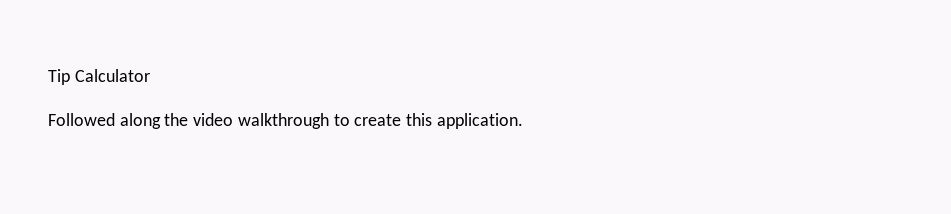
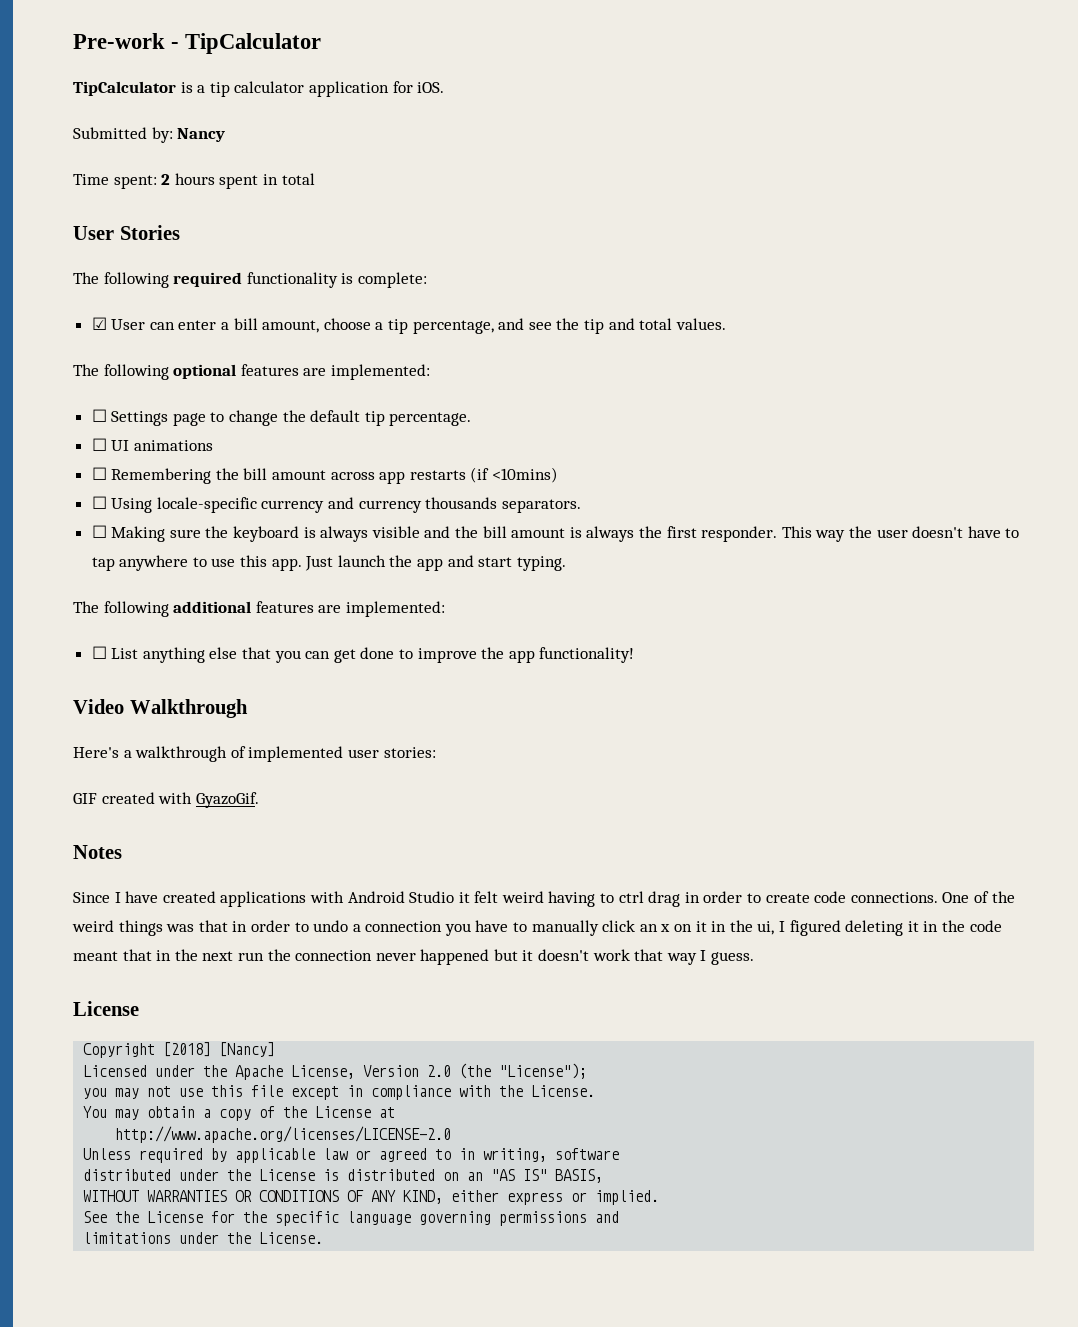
[48,69,150,85] [48,113,523,129] Tip Calculator // Followed along the video walkthrough to create this application. -> [73,33,322,54] [73,81,445,97] [73,127,226,143] [73,173,315,189] [73,225,180,240] [73,272,427,288] [91,317,726,334] [73,364,430,380] [91,409,472,426] [91,438,213,451] [91,467,559,484] [91,496,581,513] [91,525,1020,542] [91,555,566,571] [73,601,445,617] [91,646,635,663] [73,699,248,718] [73,746,436,762] [73,792,259,808] [73,845,122,859] [73,891,1015,907] [72,920,1002,936] [73,949,755,965] [73,1001,139,1016] [83,1042,276,1058] [83,1063,588,1080] [83,1085,596,1100] [83,1106,396,1121] [115,1126,452,1143] [83,1148,620,1163] [83,1169,604,1183] [83,1190,660,1205] [83,1211,620,1226] [83,1232,324,1244] Pre-work - TipCalculator // TipCalculator is a tip calculator application for iOS. // Submitted by: Nancy // Time spent: 2 hours spent in total // User Stories // The following required functionality is complete: // ☑ User can enter a bill amount, choose a tip percentage, and see the tip and total values. // The following optional features are implemented: // ☐ Settings page to change the default tip percentage. // ☐ UI animations // ☐ Remembering the bill amount across app restarts (if <10mins) // ☐ Using locale-specific currency and currency thousands separators. // ☐ Making sure the keyboard is always visible and the bill amount is always the first responder. This way the user doesn't have to tap anywhere to use this app. Just launch the app and start typing. // The following additional features are implemented: // ☐ List anything else that you can get done to improve the app functionality! // Video Walkthrough // Here's a walkthrough of implemented user stories: // GIF created with GyazoGif. // Notes // Since I have created applications with Android Studio it felt weird having to ctrl drag in order to create code connections. One of the weird things was that in order to undo a connection you have to manually click an x on it in the ui, I figured deleting it in the code meant that in the next run the connection never happened but it doesn't work that way I guess. // License // Copyright [2018] [Nancy] // Licensed under the Apache License, Version 2.0 (the "License"); // you may not use this file except in compliance with the License. // You may obtain a copy of the License at // http://www.apache.org/licenses/LICENSE-2.0 // Unless required by applicable law or agreed to in writing, software // distributed under the License is distributed on an "AS IS" BASIS, // WITHOUT WARRANTIES OR CONDITIONS OF ANY KIND, either express or implied. // See the License for the specific language governing permissions and // limitations under the License.

